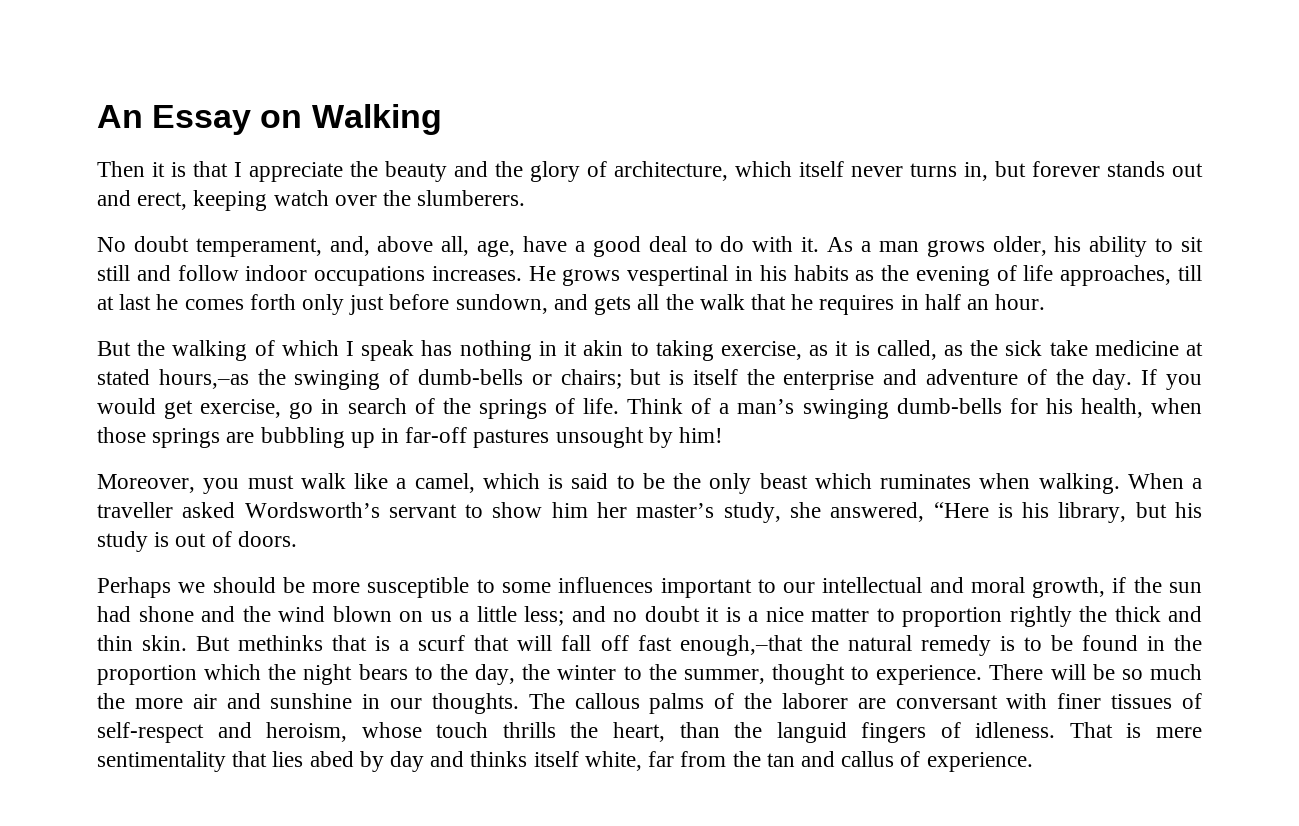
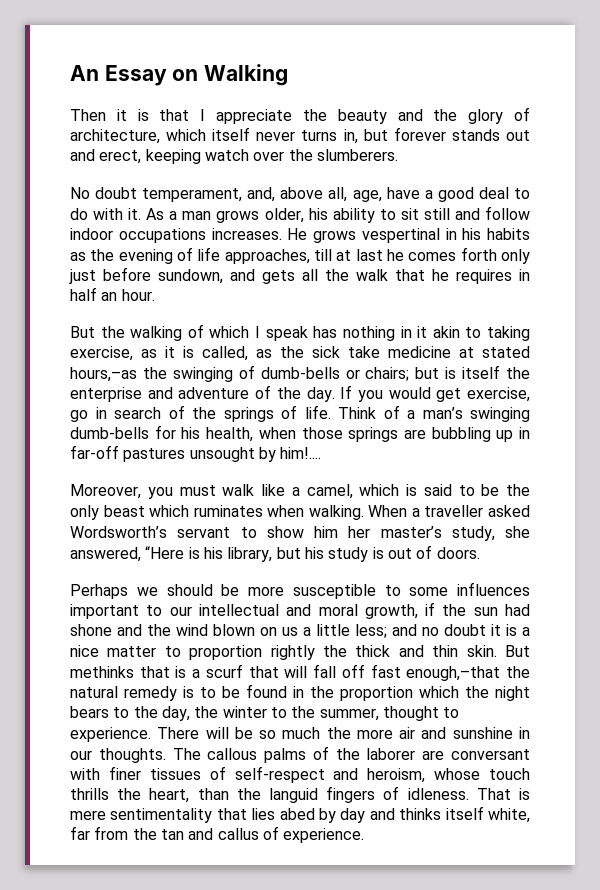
[679,427,724,443] him! -> [280,447,322,459] him!....

